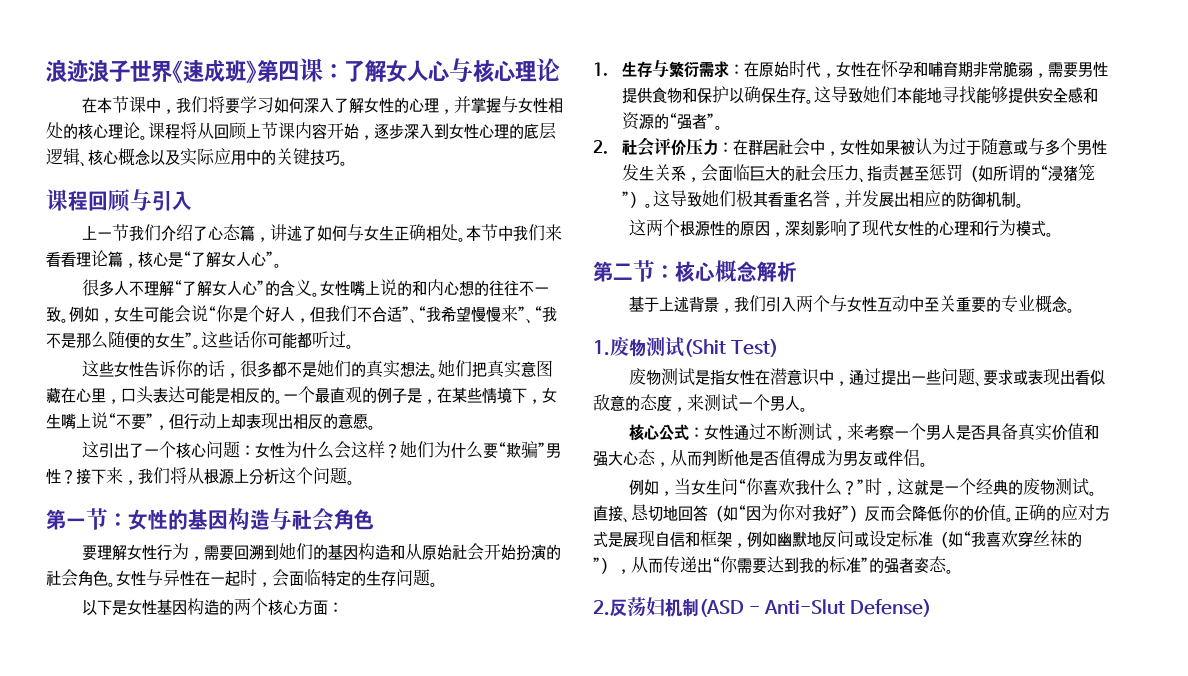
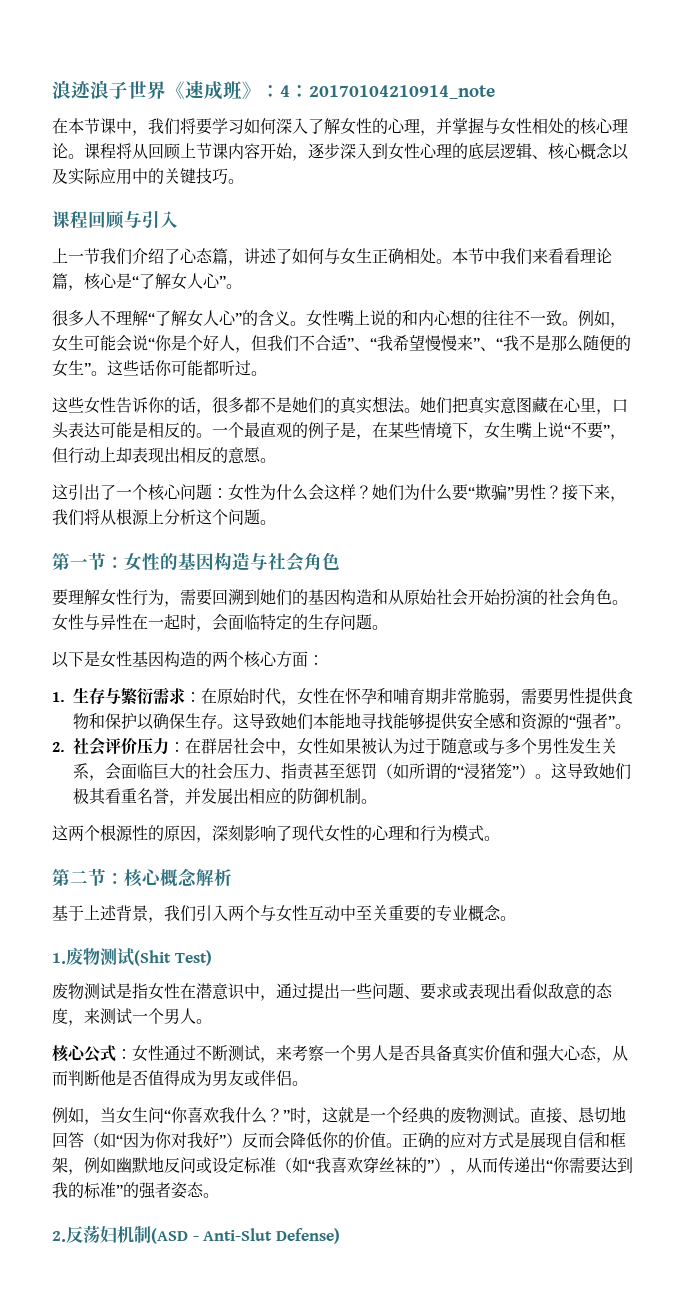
[257,58,560,83] 第四课：了解女人心与核心理论 -> [261,85,495,99] ：4：20170104210914_note

